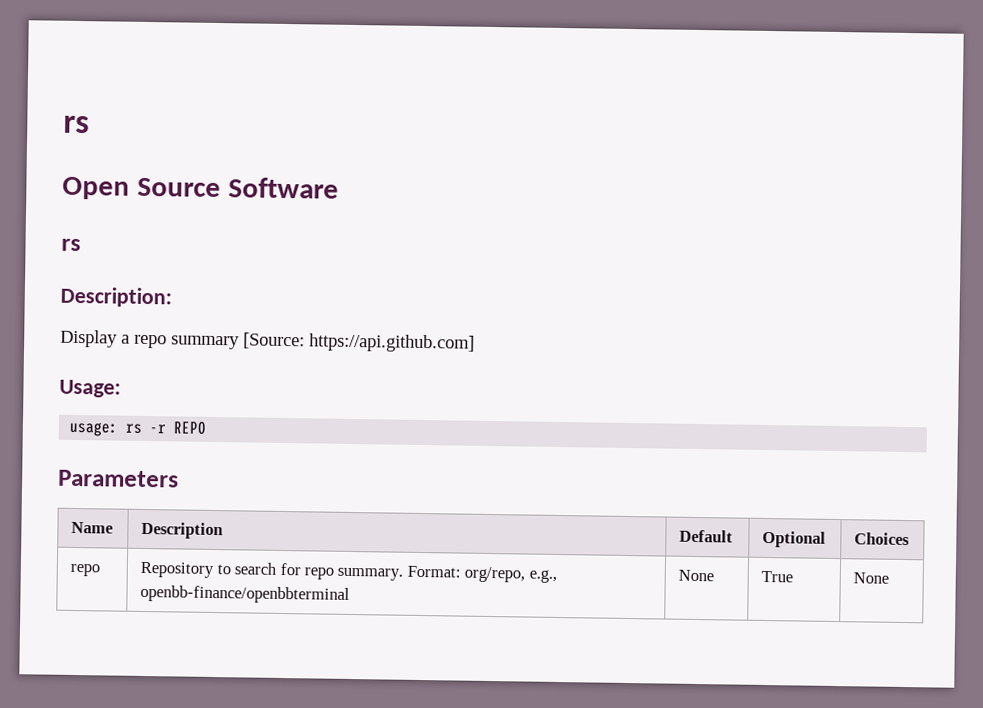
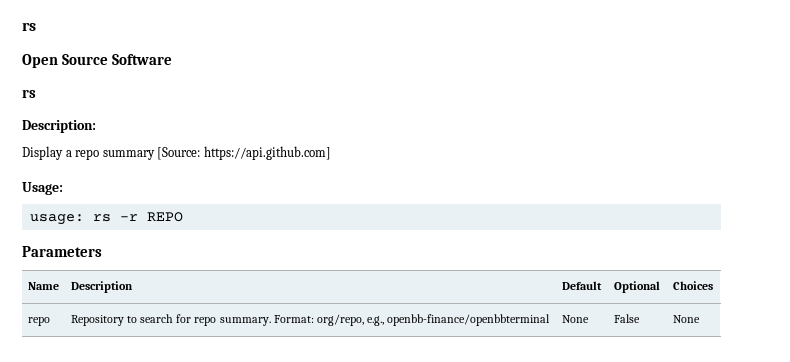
[761,570,794,583] True -> [613,314,640,323] False

